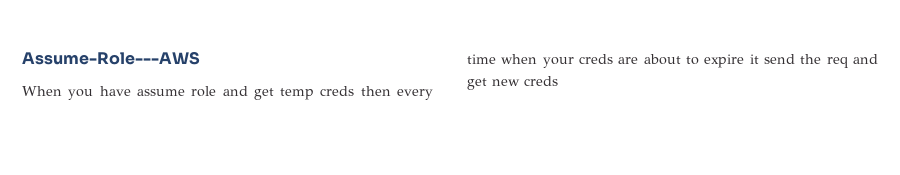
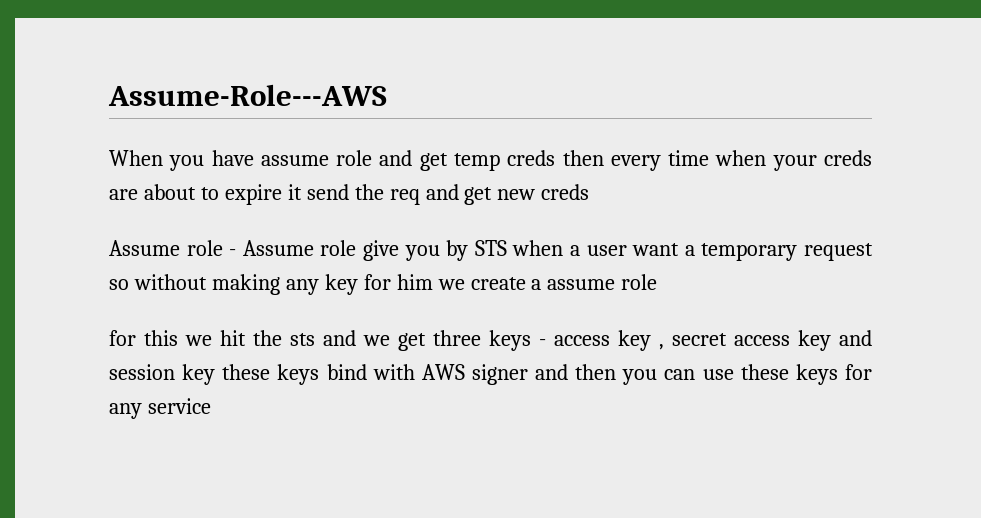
(558, 81) none -> [109,240,874,261] [109,274,658,295] [109,330,872,351] [109,364,872,385] [109,398,211,419] // Assume role - Assume role give you by STS when a user want a temporary request so without making any key for him we create a assume role // for this we hit the sts and we get three keys - access key , secret access key and session key these keys bind with AWS signer and then you can use these keys for any service

